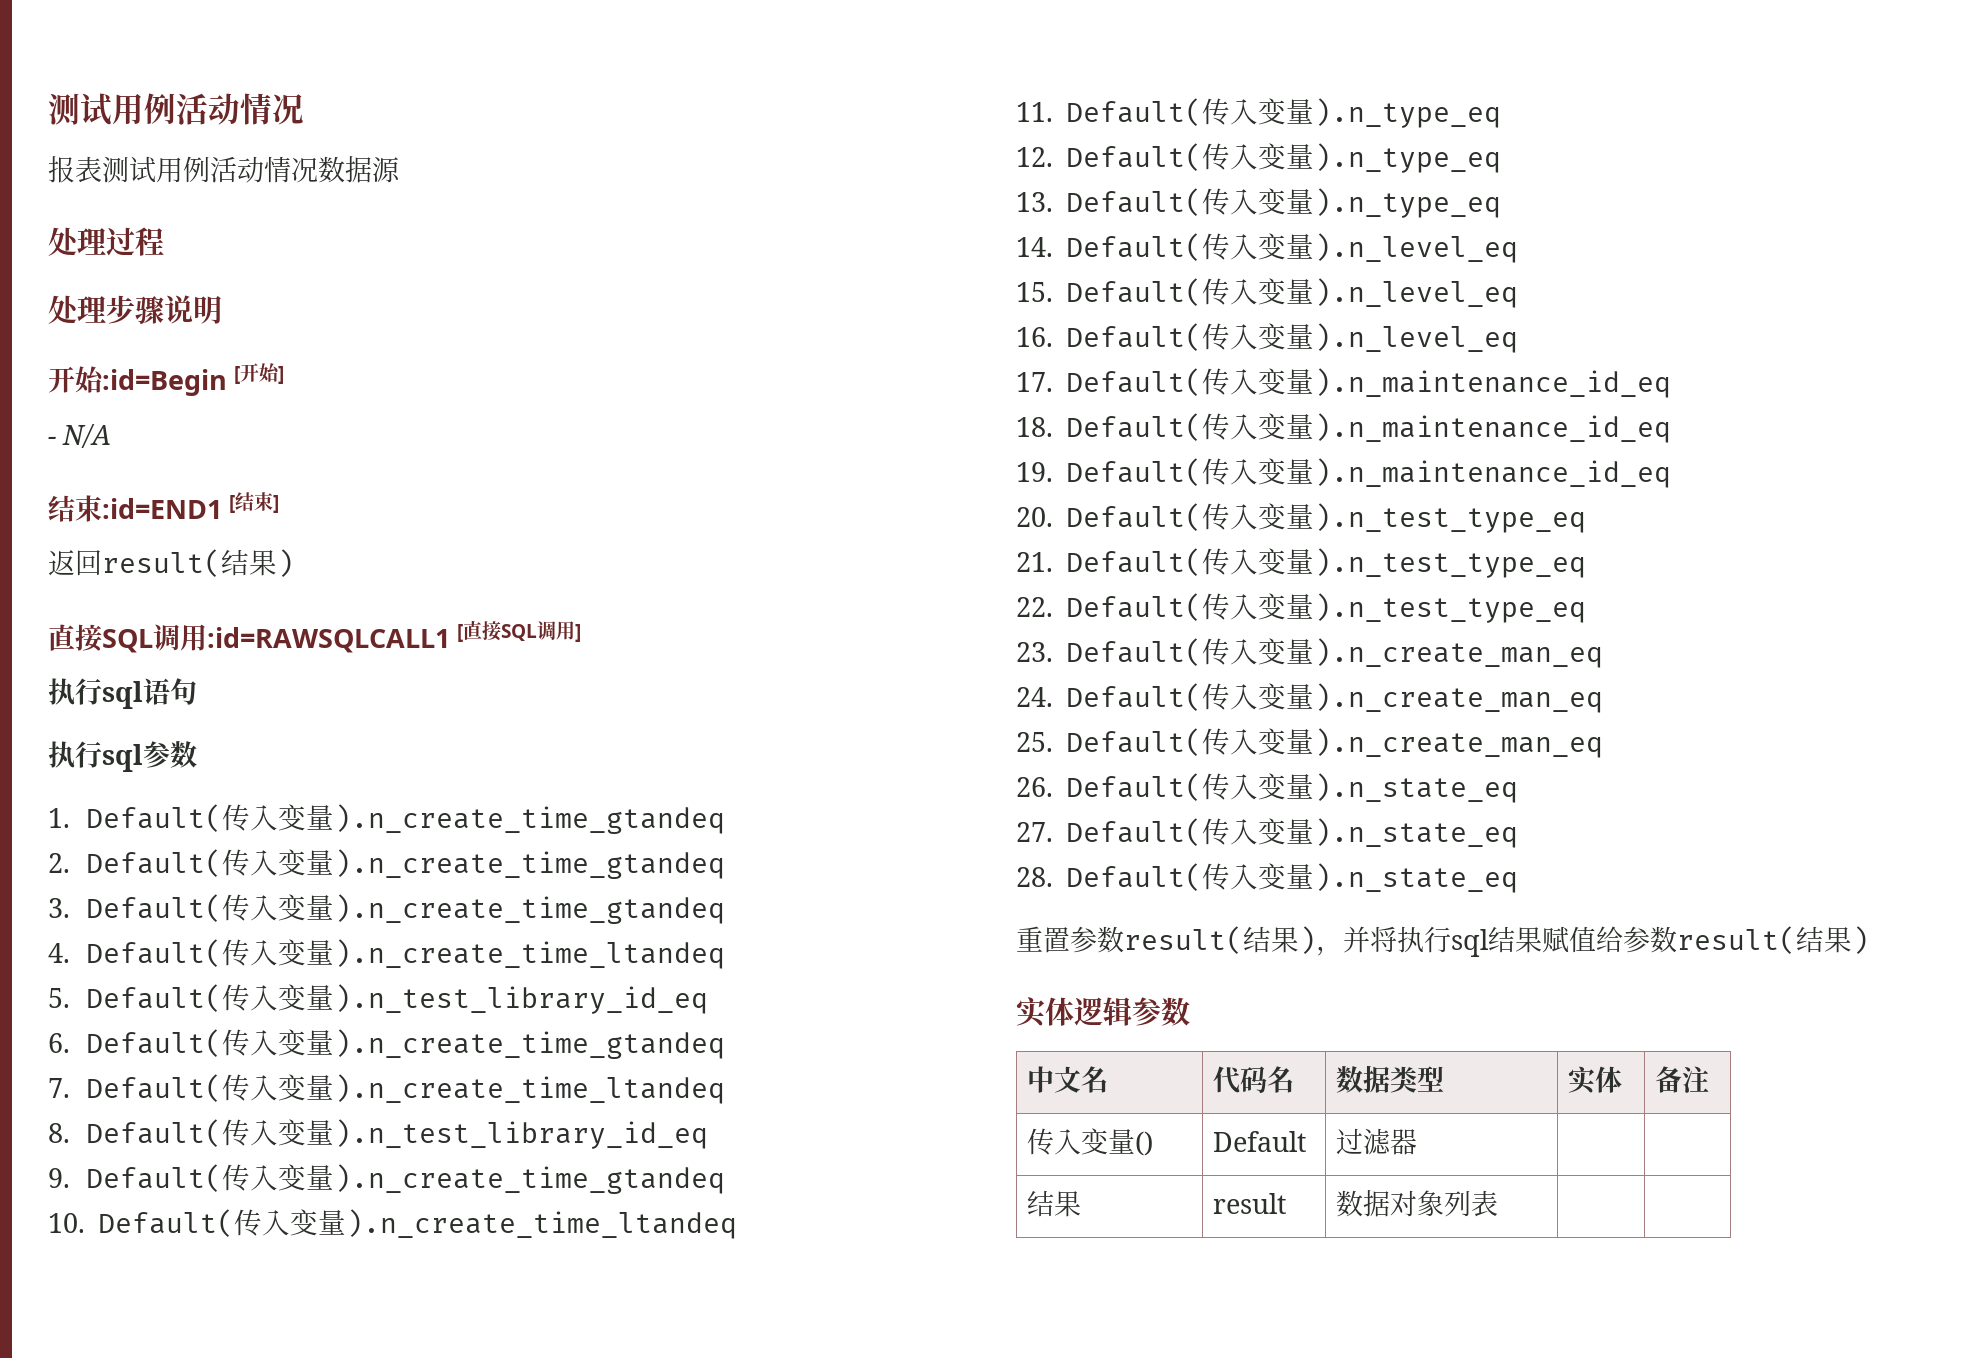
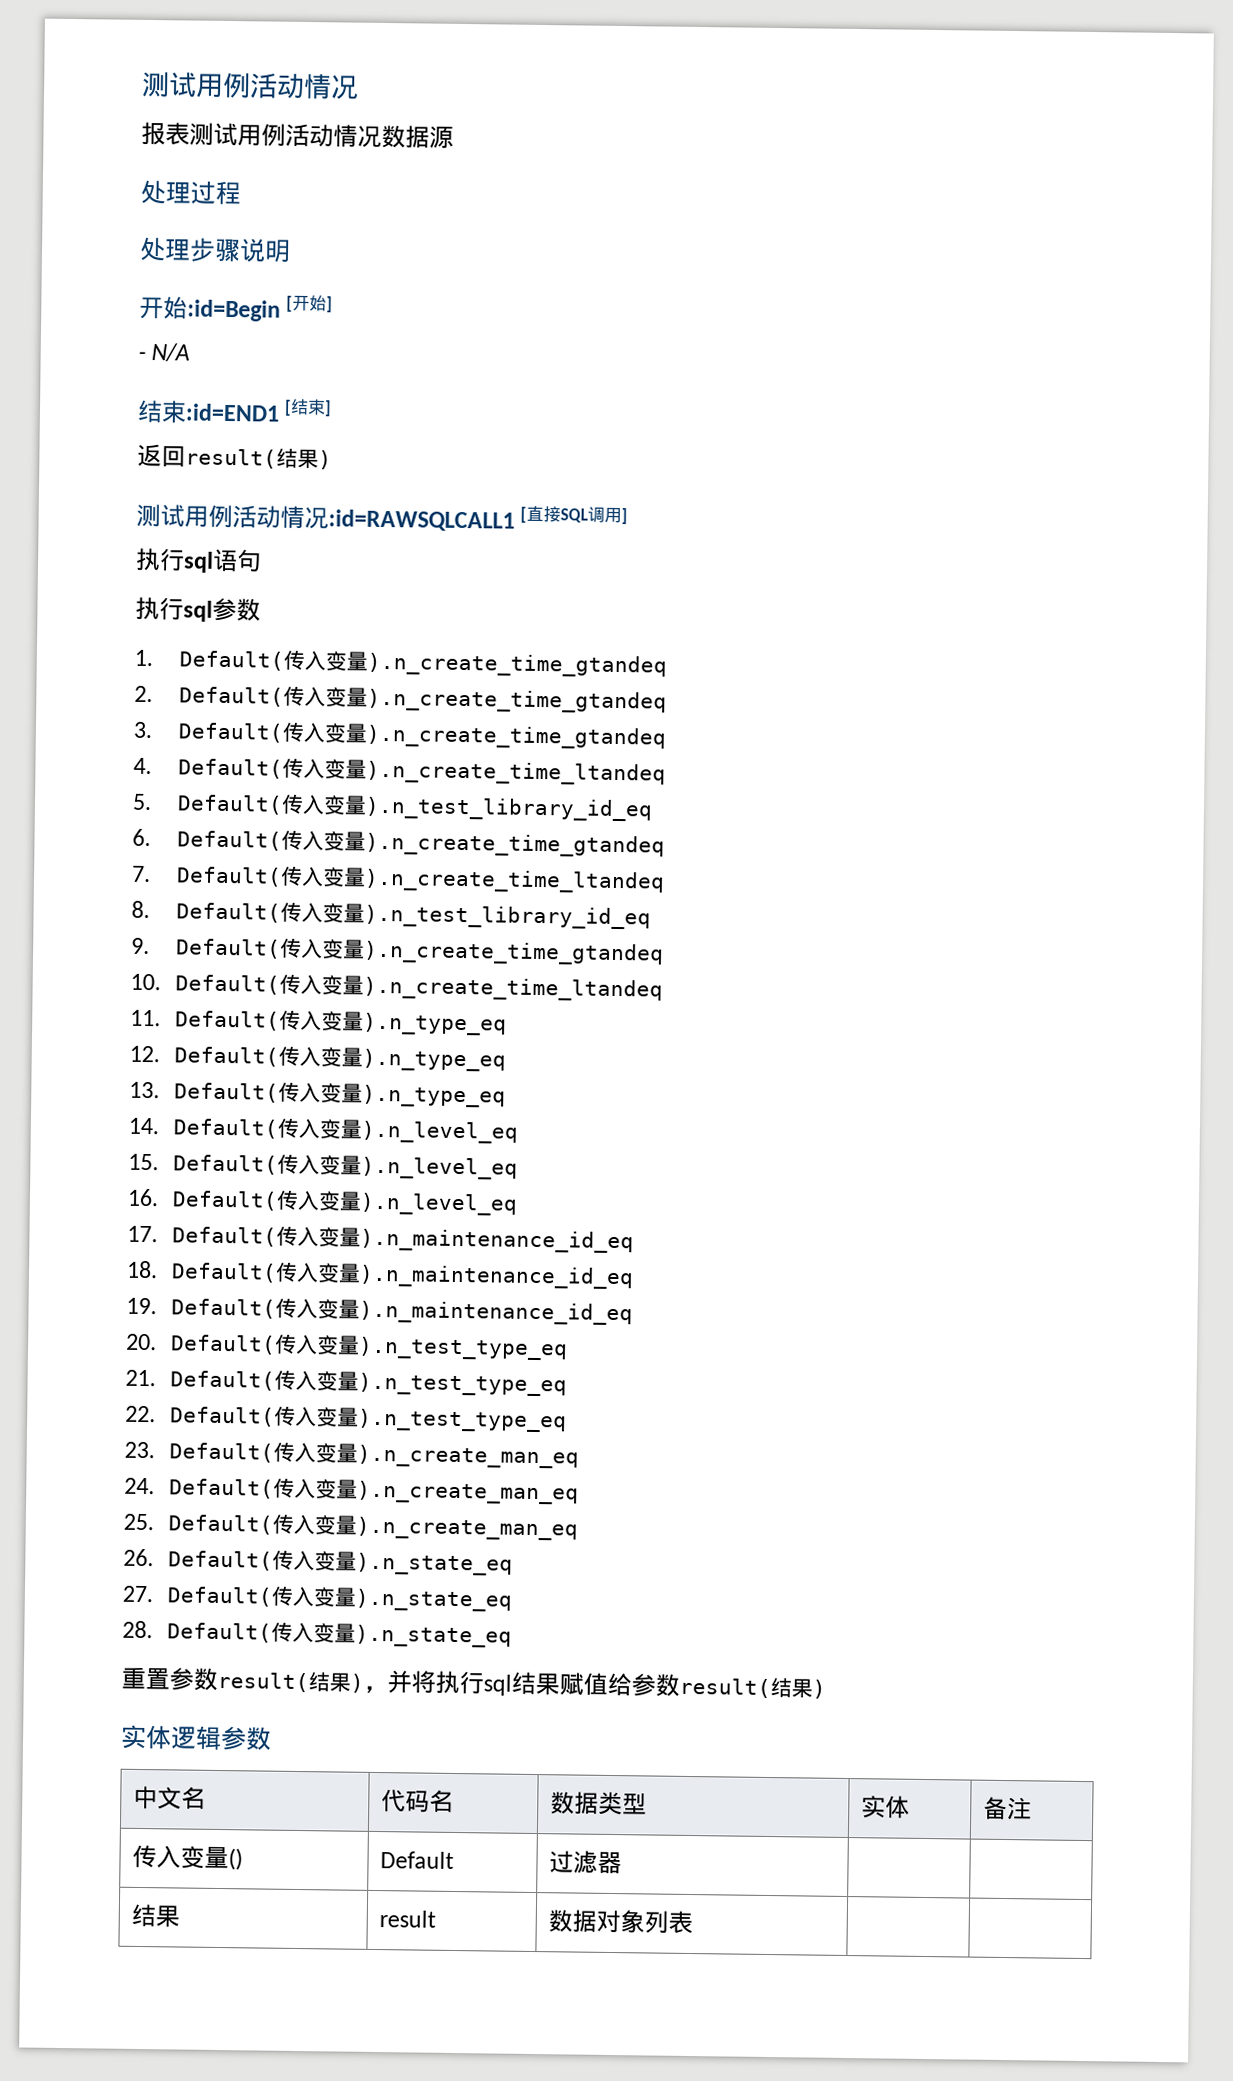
[48,624,207,653] 直接SQL调用 -> [136,503,329,530] 测试用例活动情况

